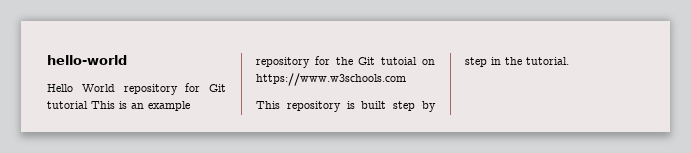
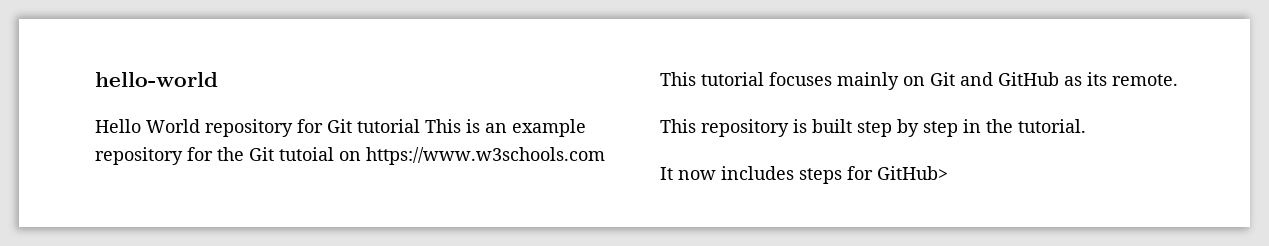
(406, 79) none -> [660,72,1178,90] This tutorial focuses mainly on Git and GitHub as its remote.
(569, 61) none -> [660,166,948,184] // It now includes steps for GitHub>

